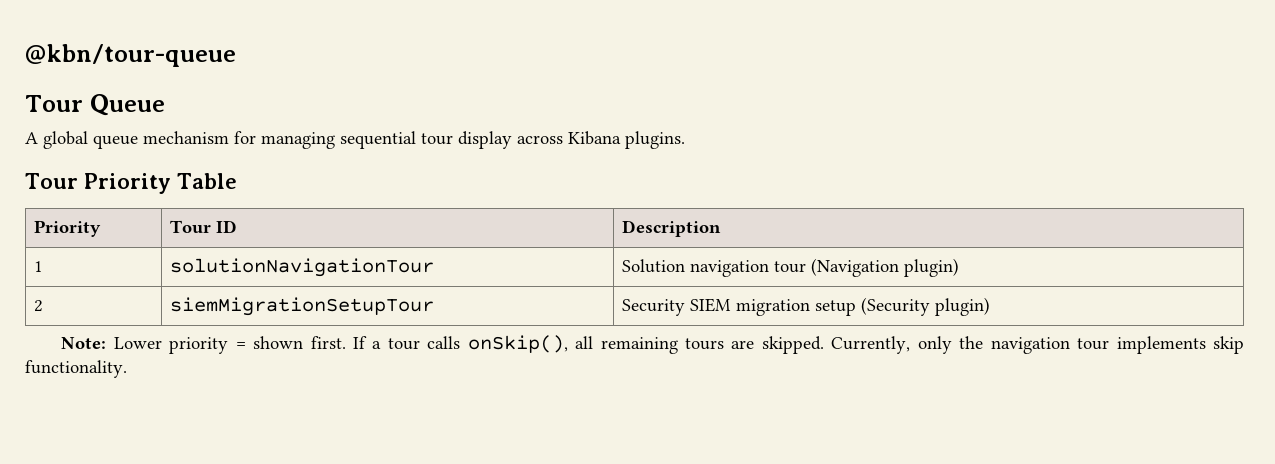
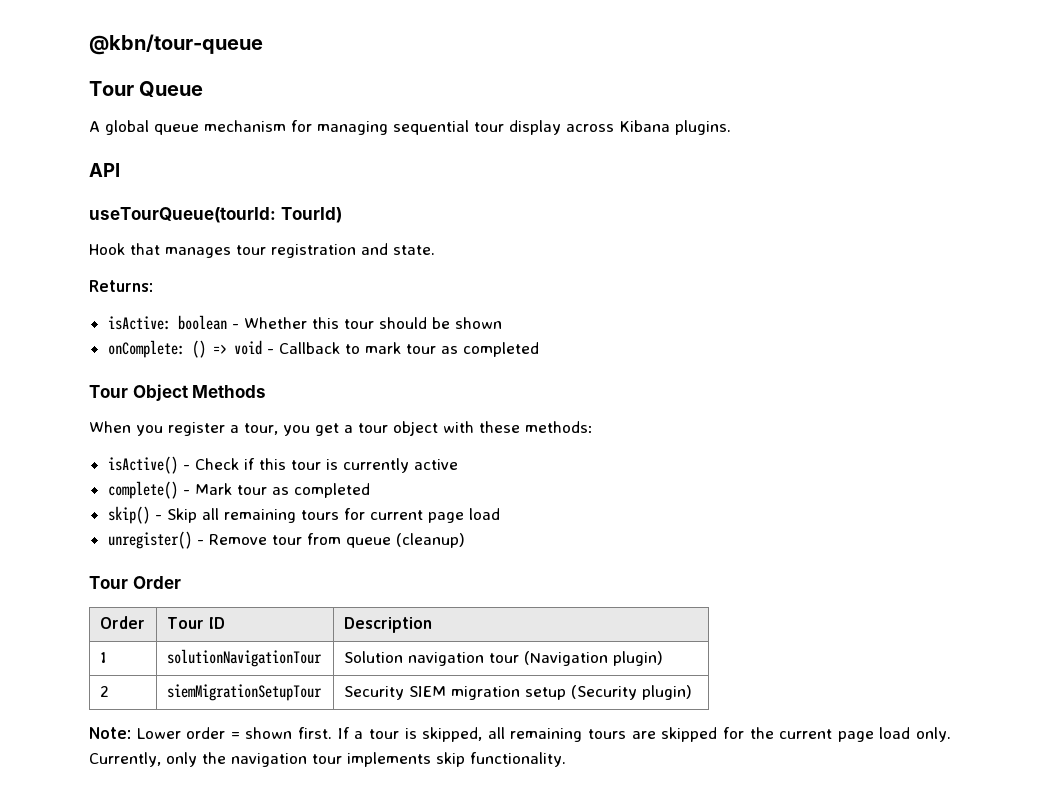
[25,173,237,194] [34,220,102,237] Tour Priority Table // Priority -> [89,163,120,177] [89,207,342,223] [89,243,435,258] [89,280,153,292] [107,315,502,330] [107,340,539,358] [89,384,267,401] [89,421,593,436] [107,456,458,474] [107,481,370,499] [107,506,500,524] [107,531,465,549] [89,576,181,589] [99,616,145,629] API // useTourQueue(tourId: TourId) // Hook that manages tour registration and state. // Returns: // isActive: boolean - Whether this tour should be shown // onComplete: () => void - Callback to mark tour as completed // Tour Object Methods // When you register a tour, you get a tour object with these methods: // isActive() - Check if this tour is currently active // complete() - Mark tour as completed // skip() - Skip all remaining tours for current page load // unregister() - Remove tour from queue (cleanup) // Tour Order // Order
[169,337,229,354] priority -> [186,727,226,739] order
[427,335,568,353] calls onSkip(), -> [404,727,483,742] is skipped,
[761,336,824,354] skipped. -> [661,727,951,742] skipped for the current page load only.

